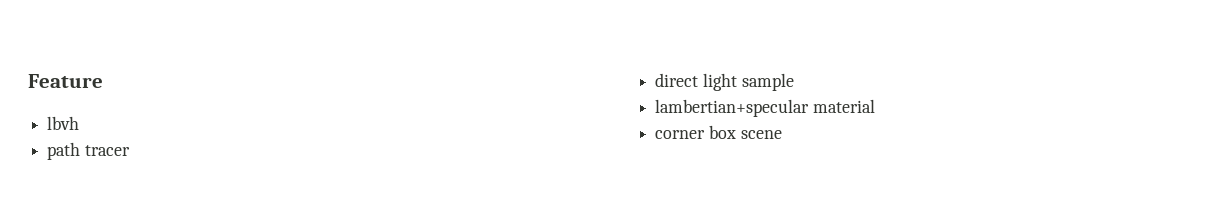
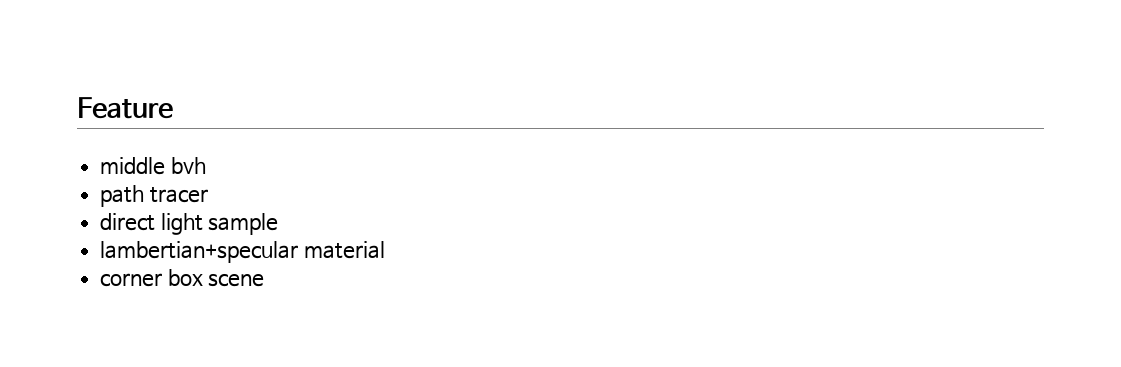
[47,116,80,130] lbvh -> [100,157,206,175] middle bvh

